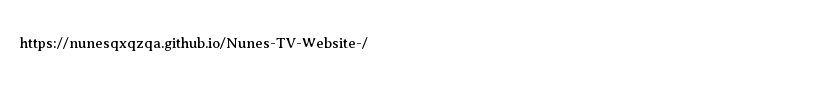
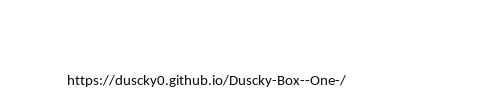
[20,37,368,51] https://nunesqxqzqa.github.io/Nunes-TV-Website-/ -> [67,75,346,87] https://duscky0.github.io/Duscky-Box--One-/

